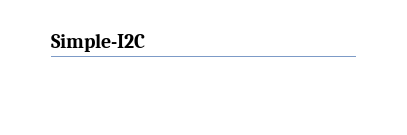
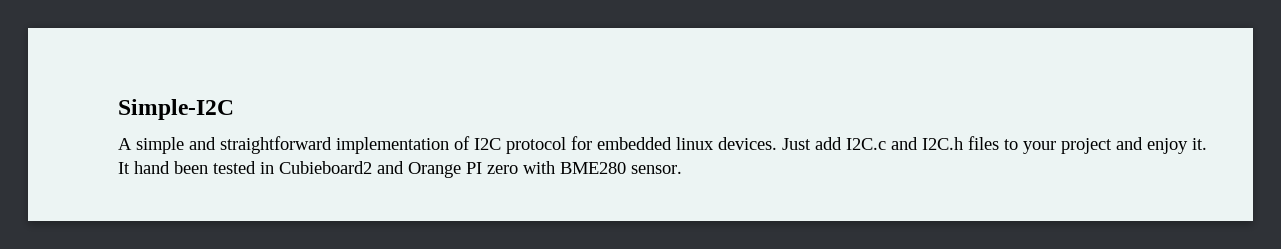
(145, 42) none -> [118,136,1207,154] [118,161,682,178] // A simple and straightforward implementation of I2C protocol for embedded linux devices. Just add I2C.c and I2C.h files to your project and enjoy it. It hand been tested in Cubieboard2 and Orange PI zero with BME280 sensor.

